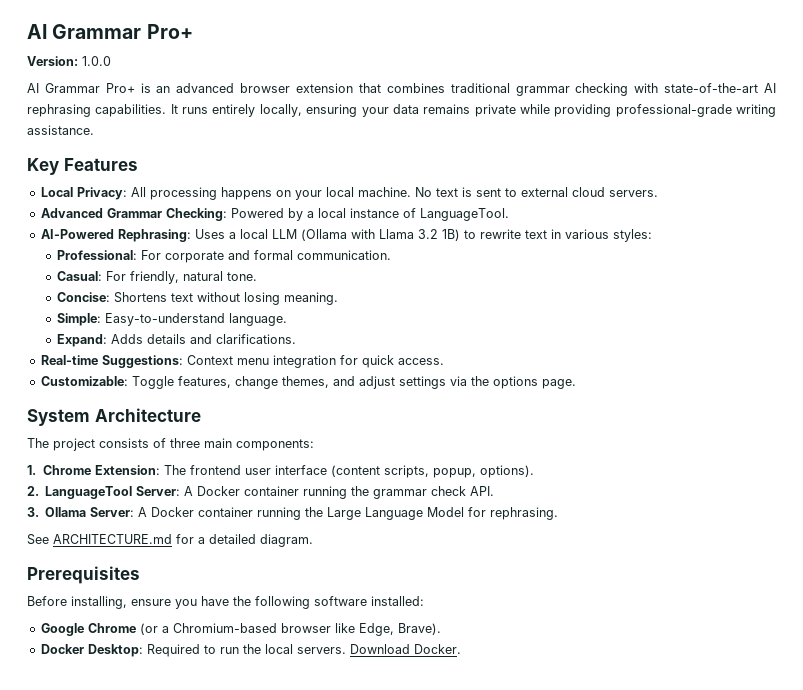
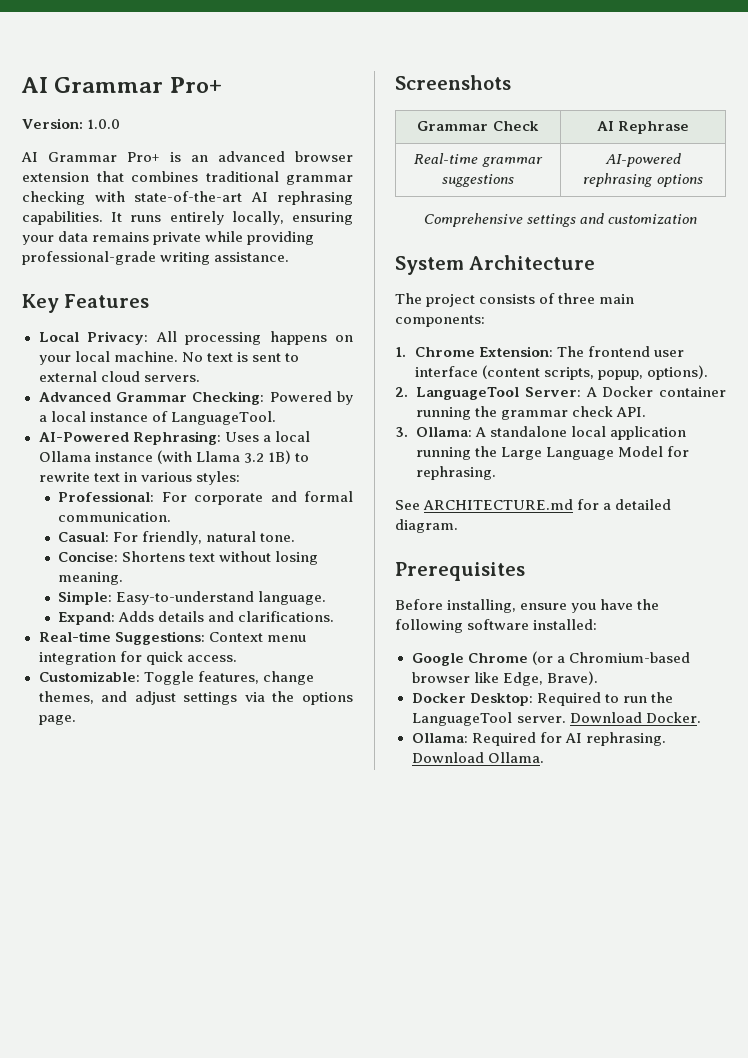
[271,229,375,241] LLM (Ollama with -> [38,450,192,464] Ollama instance (with
(576, 384) none -> [395,75,511,90] [417,121,539,131] [596,121,690,134] [414,153,543,167] [442,174,514,187] [604,153,681,167] [583,173,703,187] [423,213,698,227] // Screenshots // Grammar Check | AI Rephrase // Real-time grammar suggestions | AI-powered rephrasing options // Comprehensive settings and customization
[45,507,254,517] Ollama Server: A Docker container -> [415,426,686,440] Ollama: A standalone local application
[264,644,346,654] local servers. -> [411,712,566,726] LanguageTool server.
(461, 649) none -> [411,732,666,746] [411,752,544,763] // Ollama: Required for AI rephrasing. Download Ollama.

